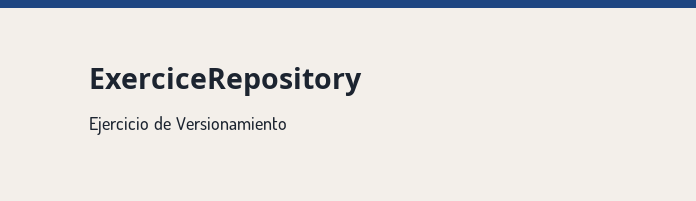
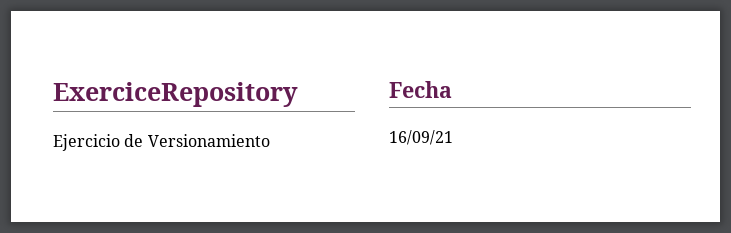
(287, 123) none -> [389,81,452,98] [389,130,453,145] // Fecha // 16/09/21

